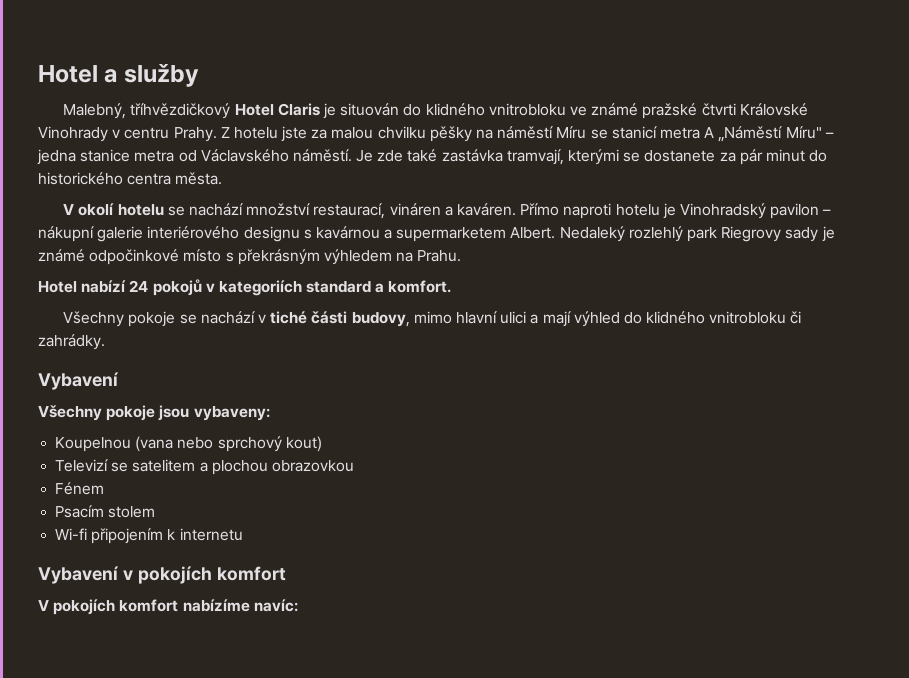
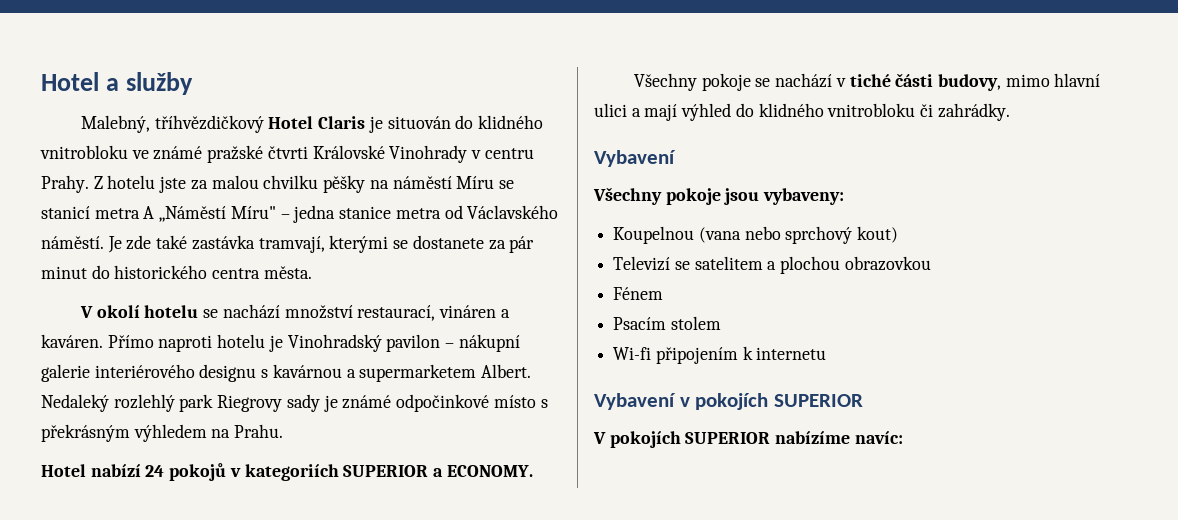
[306,280,452,293] standard a komfort. -> [343,465,533,477] SUPERIOR a ECONOMY.
[216,566,286,581] komfort -> [773,394,863,407] SUPERIOR
[119,599,179,612] komfort -> [685,432,771,444] SUPERIOR

